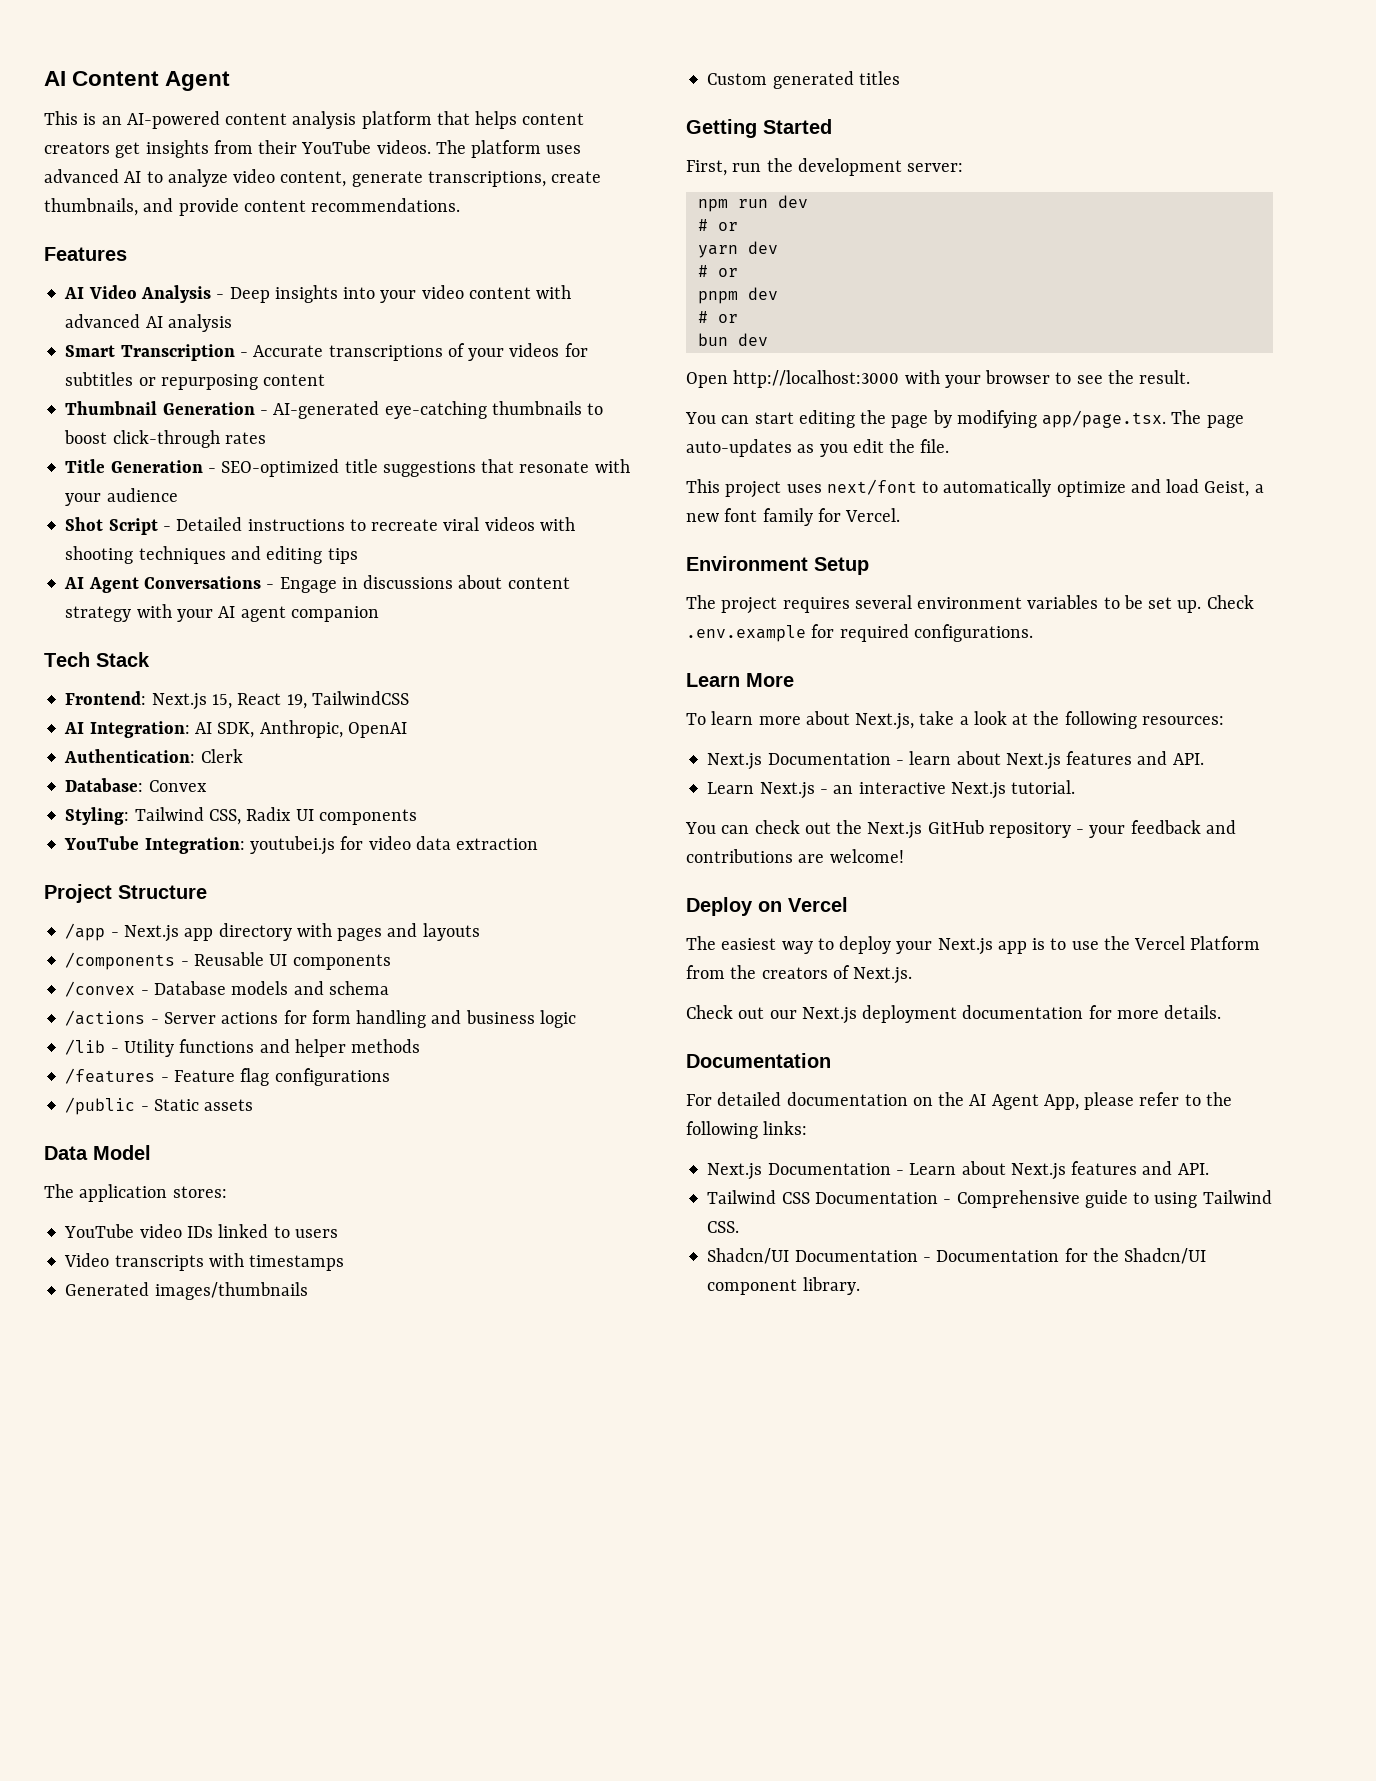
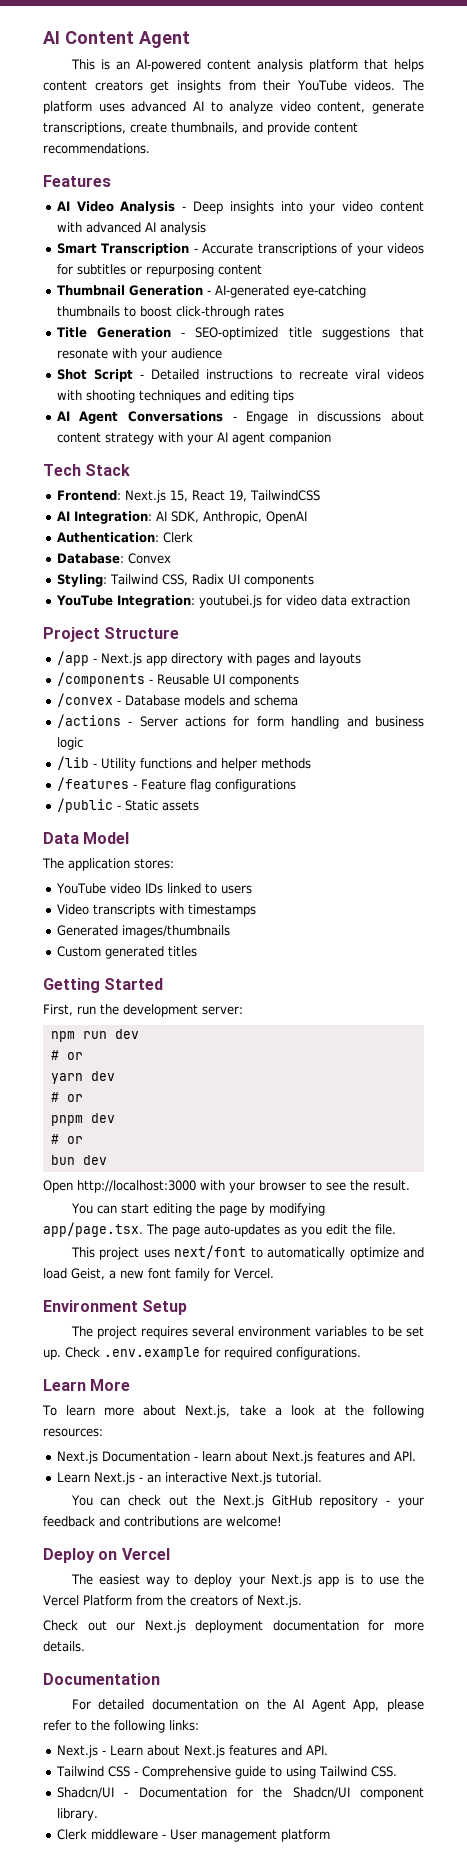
[767,1163,891,1175] Documentation -> (98, 1751) none
[814,1192,938,1204] Documentation -> (130, 1771) none
[794,1250,918,1262] Documentation -> (114, 1793) none
(860, 1286) none -> [56,1829,330,1842] // Clerk middleware - User management platform

